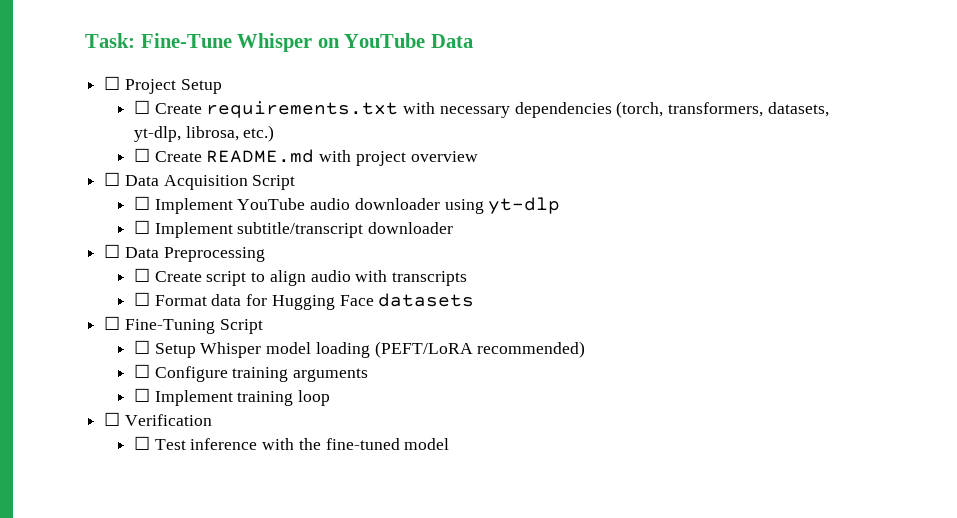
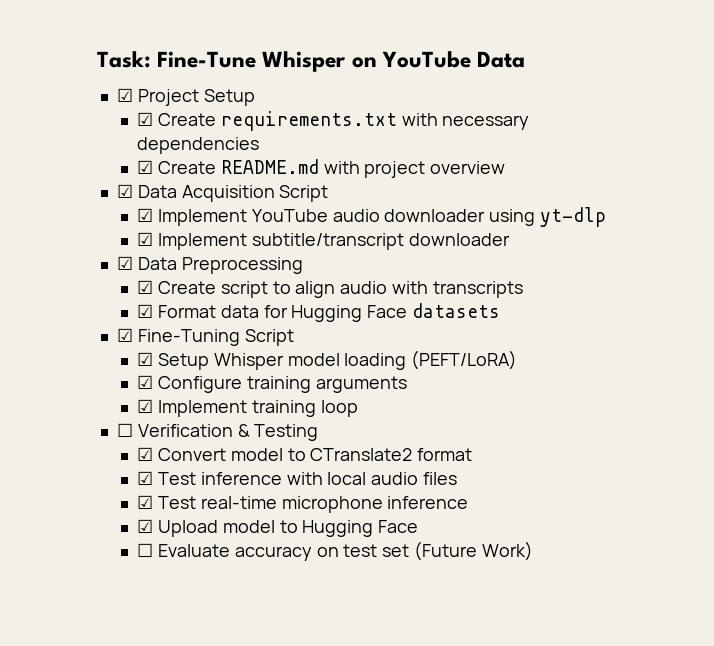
[104,76,121,90] ☐ -> [116,88,133,102] ☑
[133,100,150,114] ☐ -> [136,112,153,126] ☑
[616,101,829,118] [133,125,275,142] [133,148,150,162] (torch, transformers, datasets, yt-dlp, librosa, etc.) // ☐ -> [136,160,153,174] // ☑
[104,172,121,186] ☐ -> [116,184,133,198] ☑
[133,196,150,210] ☐ -> [136,208,153,222] ☑
[133,220,150,234] ☐ -> [136,232,153,246] ☑
[104,244,121,258] ☐ -> [116,256,133,270] ☑
[133,268,150,282] ☐ -> [136,280,153,294] ☑
[133,292,150,306] ☐ -> [136,304,153,318] ☑
[104,316,121,330] ☐ -> [116,328,133,342] ☑
[133,340,150,354] ☐ -> [136,352,153,366] ☑
[374,341,586,358] [133,364,150,378] (PEFT/LoRA recommended) // ☐ -> [411,350,518,370] [136,375,153,389] (PEFT/LoRA) // ☑
[133,388,150,402] ☐ -> [136,399,153,413] ☑
[133,436,450,450] // ☐ Test inference with the fine-tuned model -> [237,424,319,441] [136,447,473,461] [136,471,458,485] [136,495,469,513] [136,519,419,537] [136,541,533,561] & Testing // ☑ Convert model to CTranslate2 format // ☑ Test inference with local audio files // ☑ Test real-time microphone inference // ☑ Upload model to Hugging Face // ☐ Evaluate accuracy on test set (Future Work)

